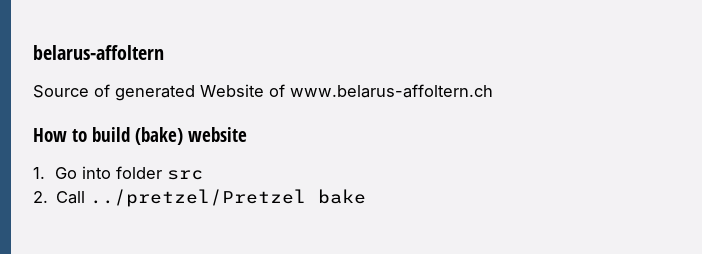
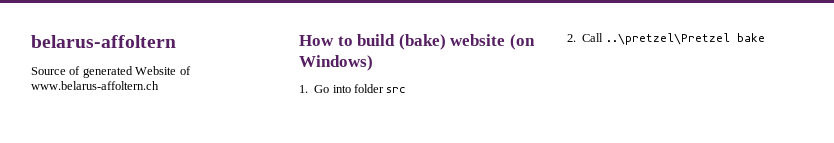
(247, 134) none -> [509,34,535,50] [299,55,373,71] (on Windows)
[90,189,307,207] ../pretzel/Pretzel -> [605,33,730,45] ..\pretzel\Pretzel

